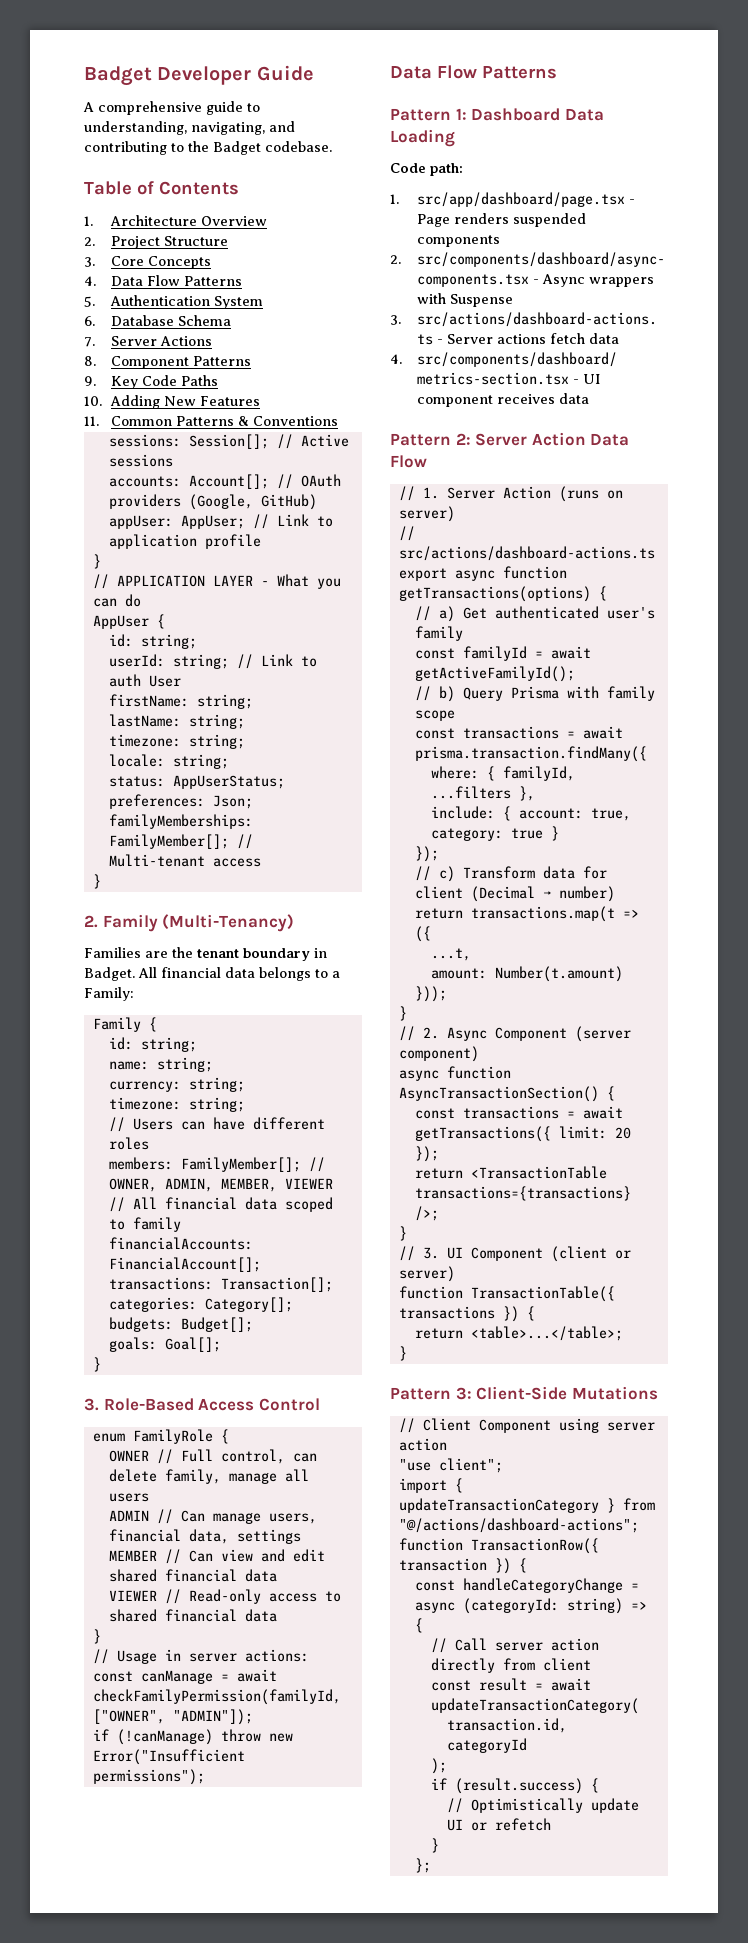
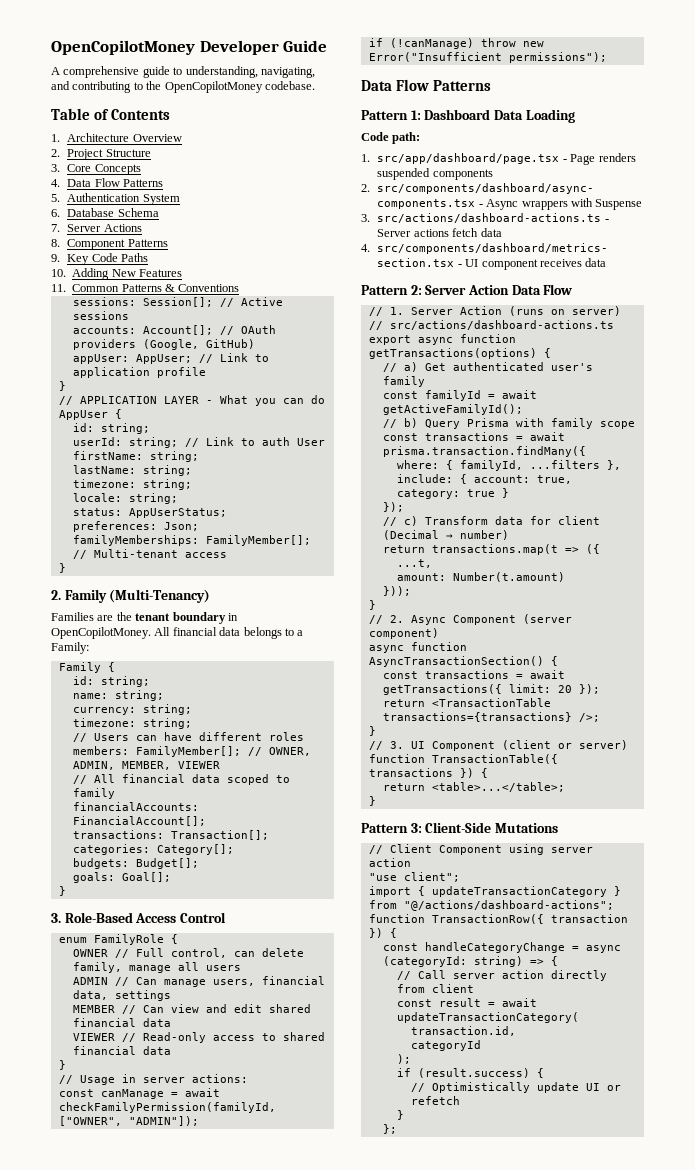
[84,66,152,86] Badget -> [51,40,195,55] OpenCopilotMoney
[213,141,261,155] Badget -> [164,81,263,93] OpenCopilotMoney
[84,967,135,981] Badget. -> [51,627,151,639] OpenCopilotMoney.

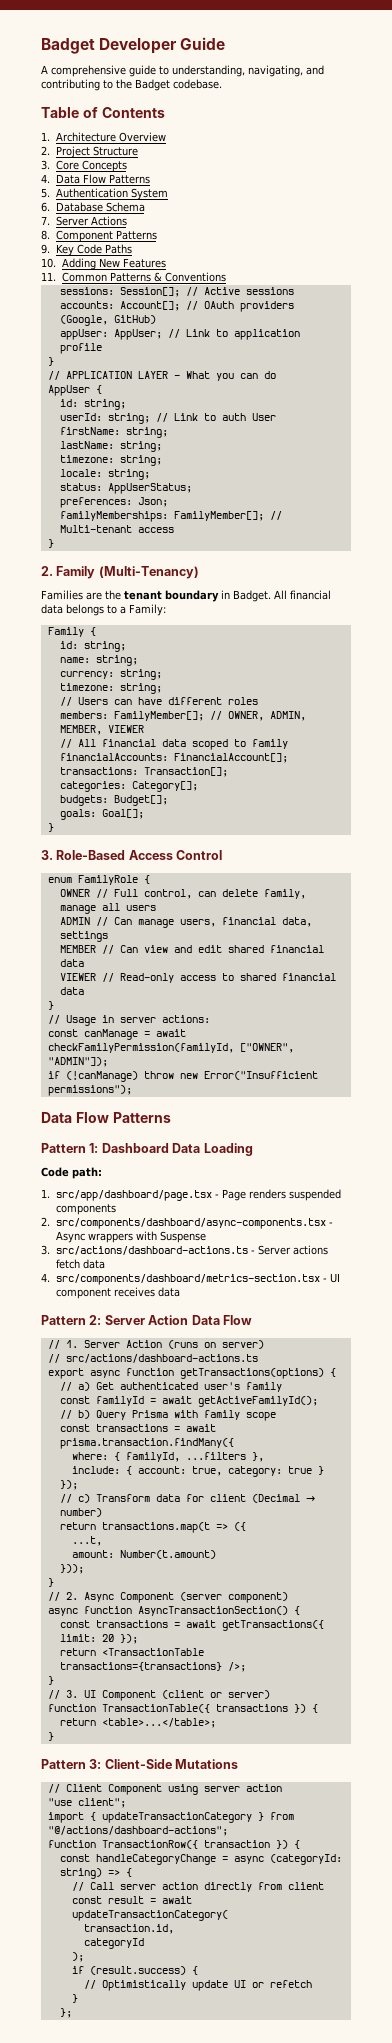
[51,40,195,55] OpenCopilotMoney -> [41,38,95,54] Badget
[164,81,263,93] OpenCopilotMoney -> [135,79,170,91] Badget
[51,627,151,639] OpenCopilotMoney. -> [233,590,271,602] Badget.

